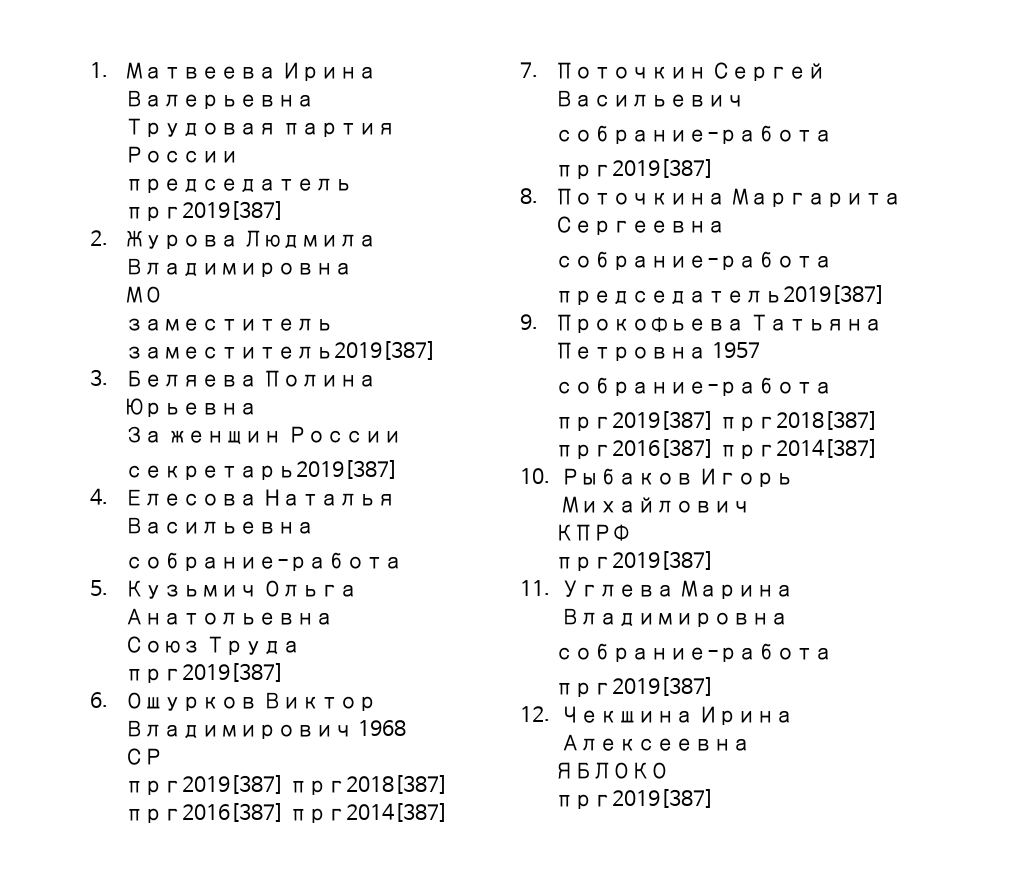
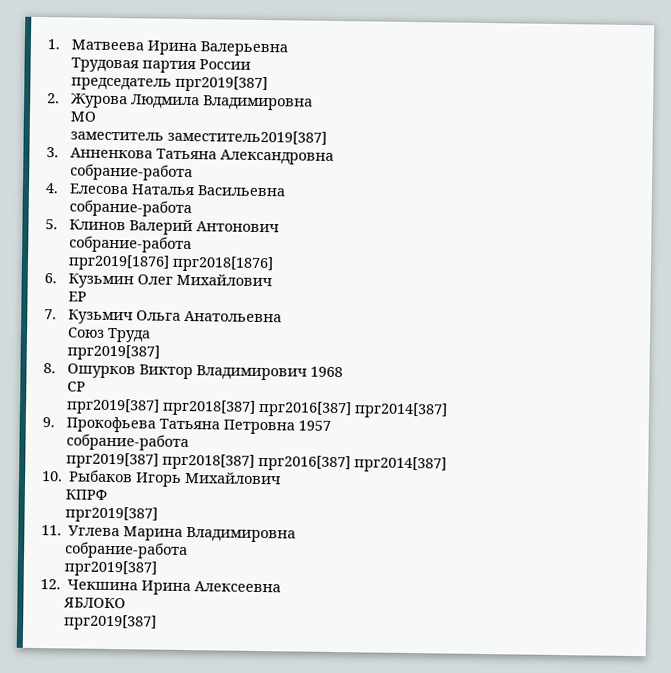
[124,370,378,387] [124,398,258,417] [124,426,402,445] [124,460,398,480] Беляева Полина Юрьевна // За женщин России // секретарь2019[387] -> [70,147,335,165] [70,163,194,182] Анненкова Татьяна Александровна // собрание-работа
(108, 588) none -> [69,219,280,236] [69,235,193,254] [68,254,275,273] [44,273,273,289] [68,291,88,302] [44,309,57,320] Клинов Валерий Антонович // собрание-работа // прг2019[1876] прг2018[1876] // 6. Кузьмин Олег Михайлович // ЕР // 7.
[90,692,108,708] 6. -> [43,363,56,374] 8.
[520,62,827,81] [554,90,745,107] [554,125,833,144] [554,159,714,179] [520,188,903,207] [554,216,726,235] [554,251,833,270] [554,285,885,305] // 7. Поточкин Сергей Васильевич // собрание-работа // прг2019[387] // 8. Поточкина Маргарита Сергеевна // собрание-работа // председатель2019[387] -> (449, 410) none

